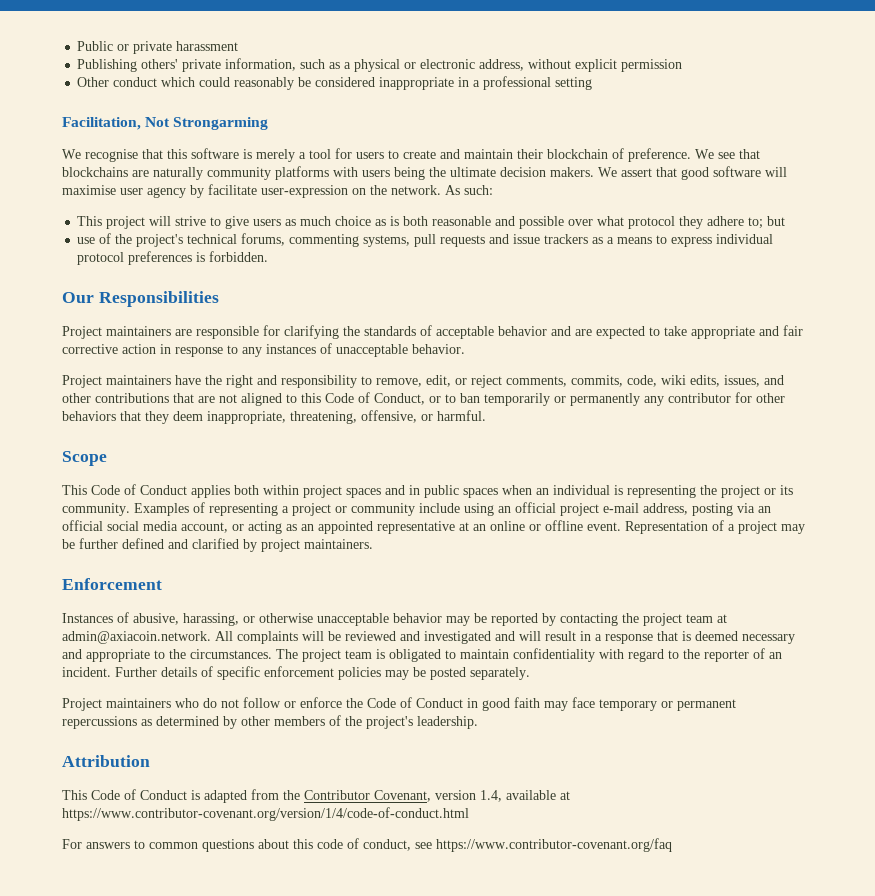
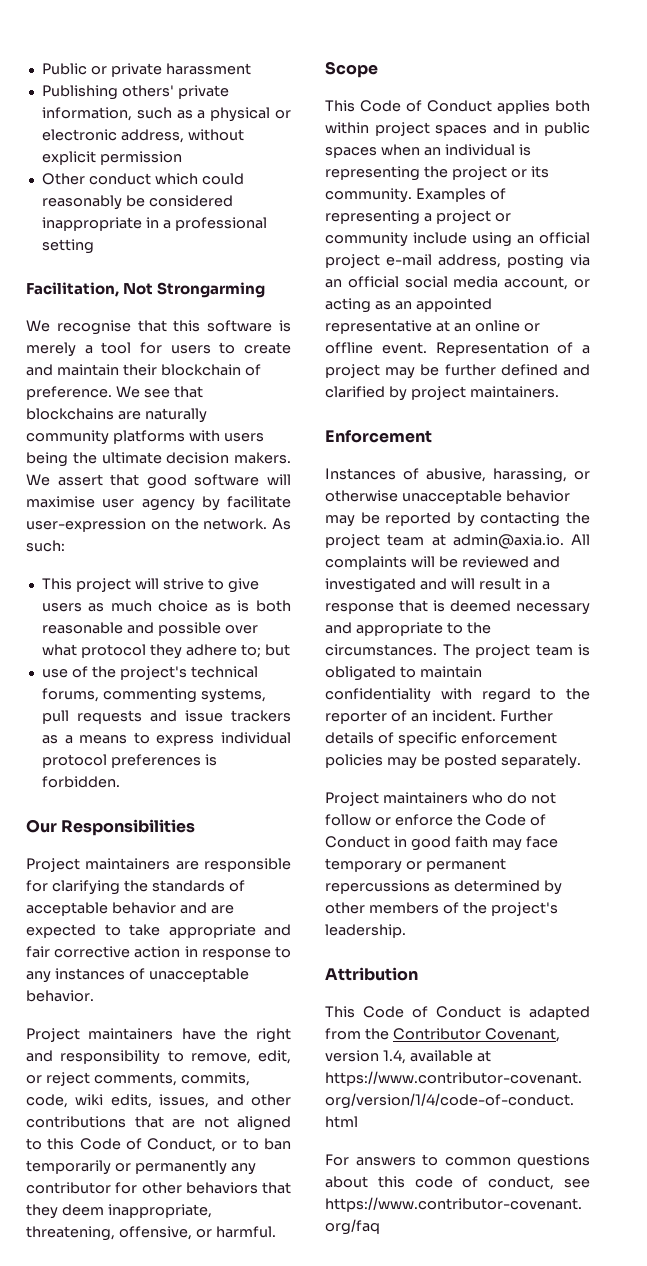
[62,631,211,644] admin@axiacoin.network. -> [452,534,564,549] admin@axia.io.

